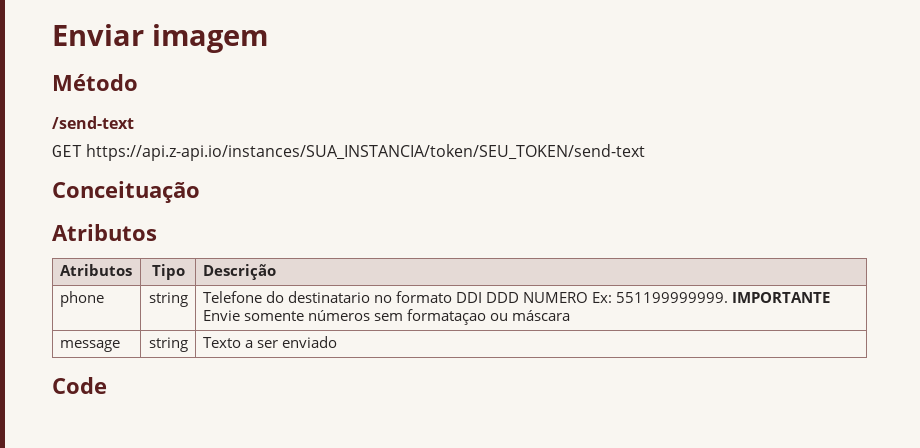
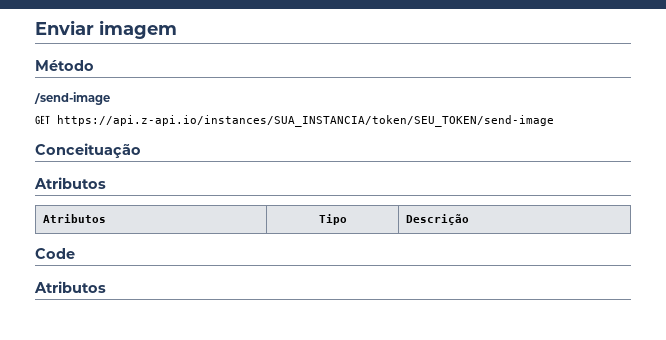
[52,116,134,129] /send-text -> [34,92,110,105] /send-image
[86,144,646,161] https://api.z-api.io/instances/SUA_INSTANCIA/token/SEU_TOKEN/send-text -> [57,115,554,127] https://api.z-api.io/instances/SUA_INSTANCIA/token/SEU_TOKEN/send-image
[59,291,104,307] [148,292,188,307] [202,291,830,303] [202,309,570,325] [59,340,120,352] [148,337,188,352] [202,336,337,348] // phone | string | Telefone do destinatario no formato DDI DDD NUMERO Ex: 551199999999. IMPORTANTE Envie somente números sem formataçao ou máscara // message | string | Texto a ser enviado -> (470, 219) none
(107, 385) none -> [34,281,106,293] // Atributos

